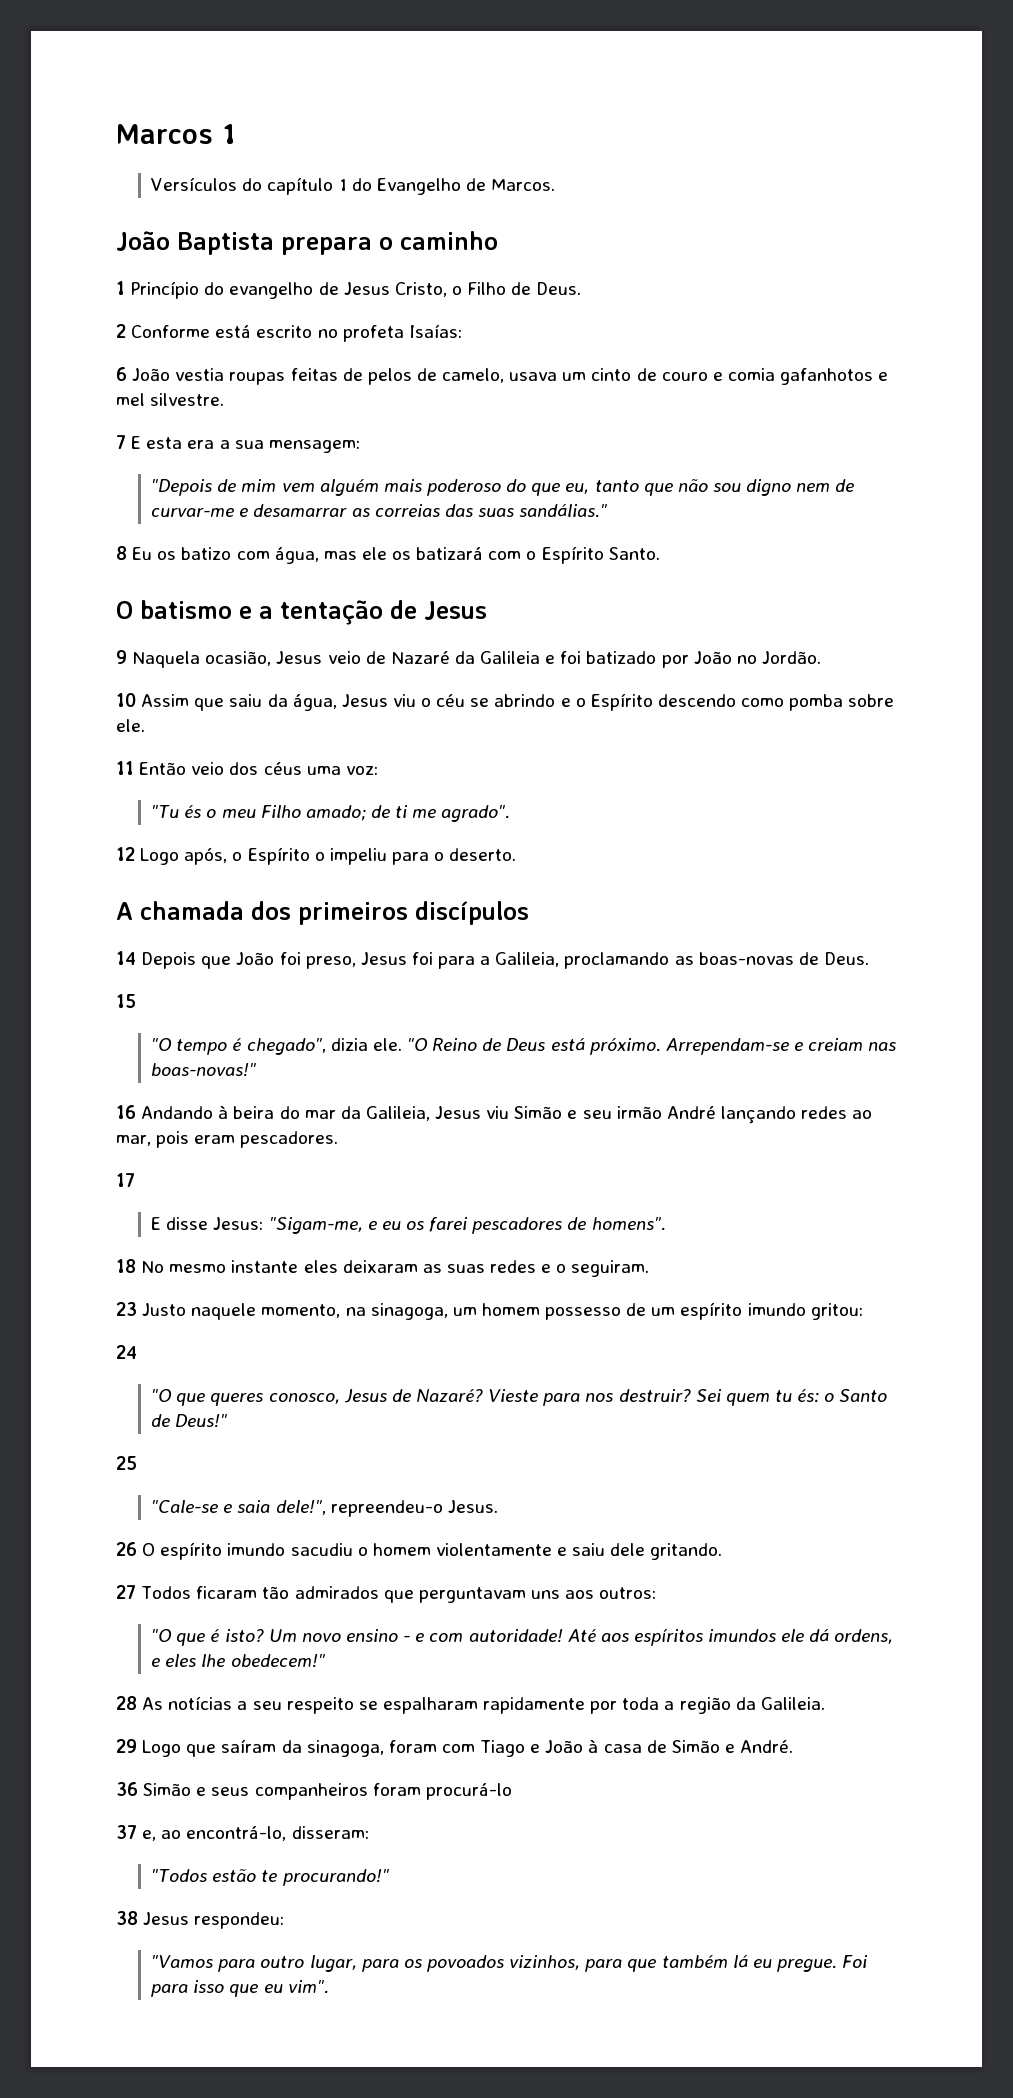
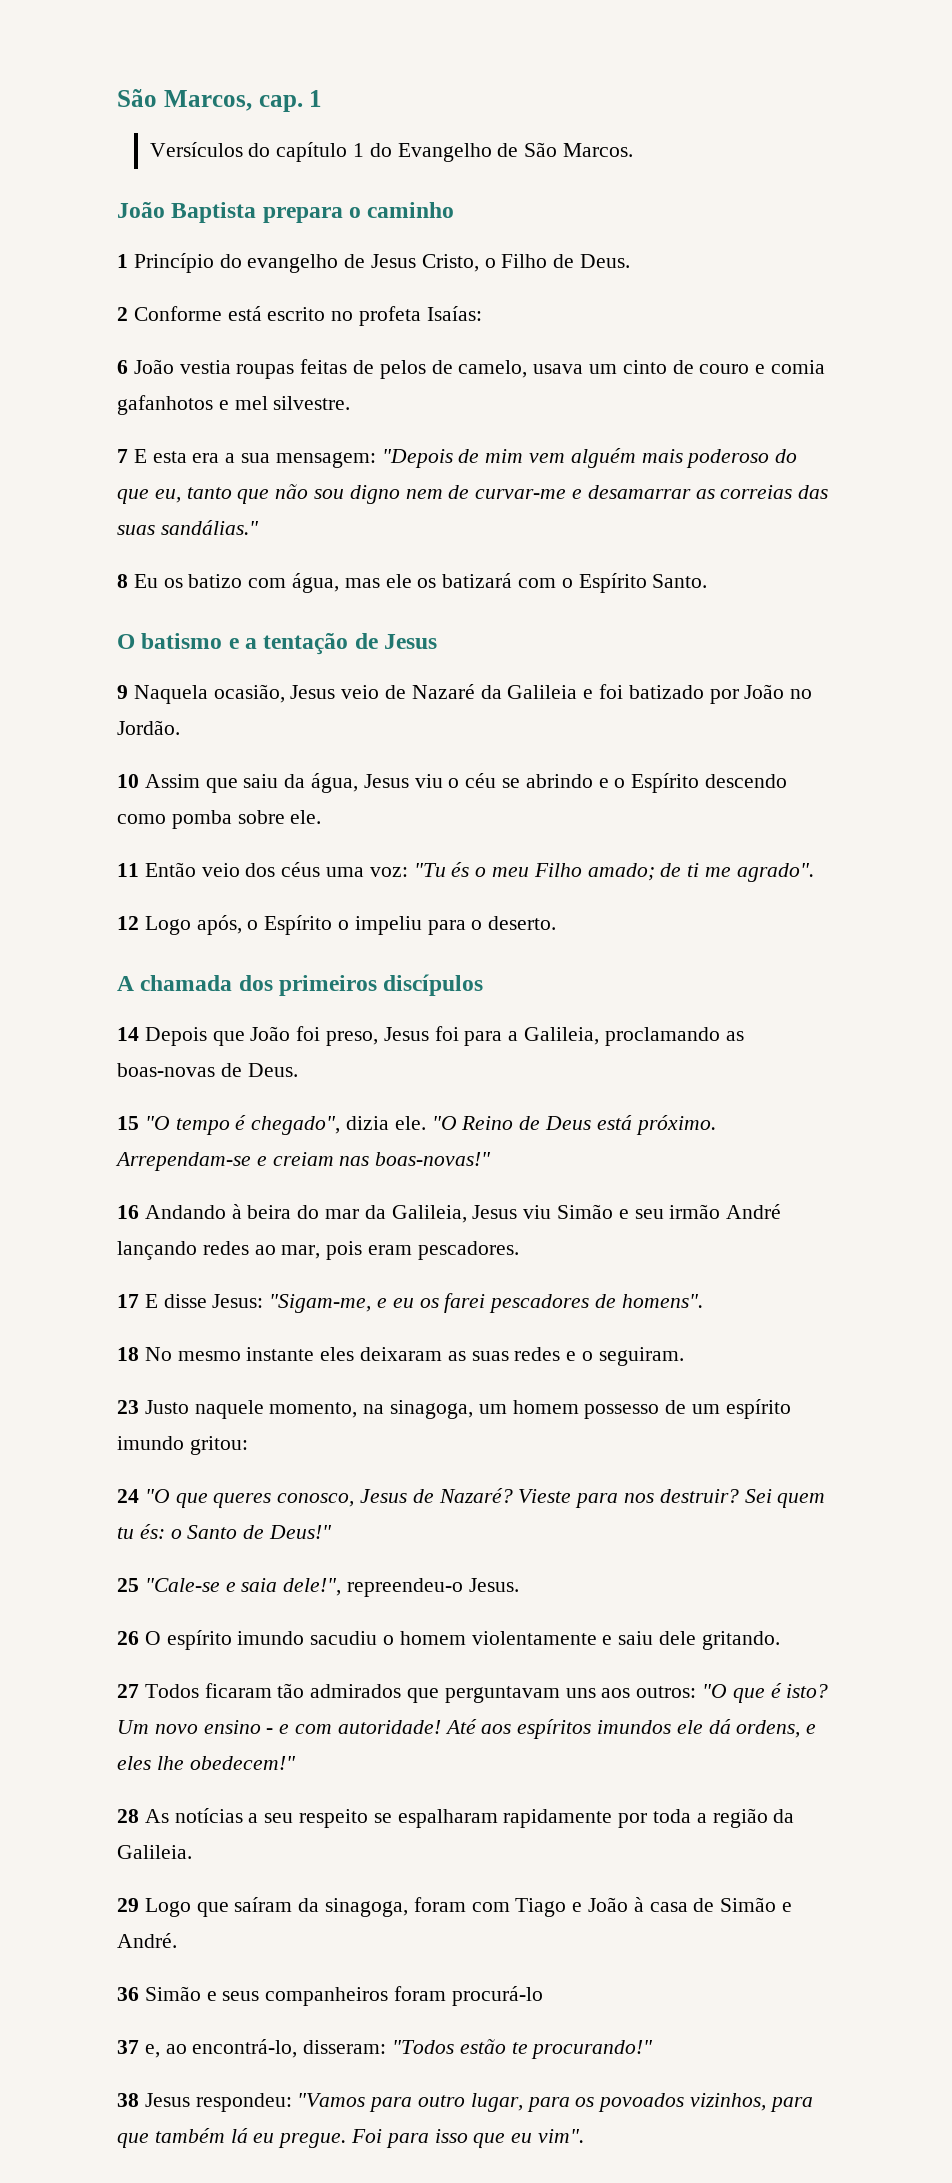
[116,124,213,144] Marcos -> [117,89,303,112] São Marcos, cap.
(486, 184) none -> [524,142,558,157] São
(360, 446) // -> (376, 460) none
(378, 770) // -> (408, 872) none
(136, 1001) // -> (139, 1123) none
(135, 1180) // -> (139, 1301) none
(137, 1352) // -> (139, 1496) none
(137, 1463) // -> (139, 1585) none
(657, 1593) // -> (697, 1692) none
(369, 1832) // -> (387, 2047) none
(285, 1920) // -> (292, 2102) none

